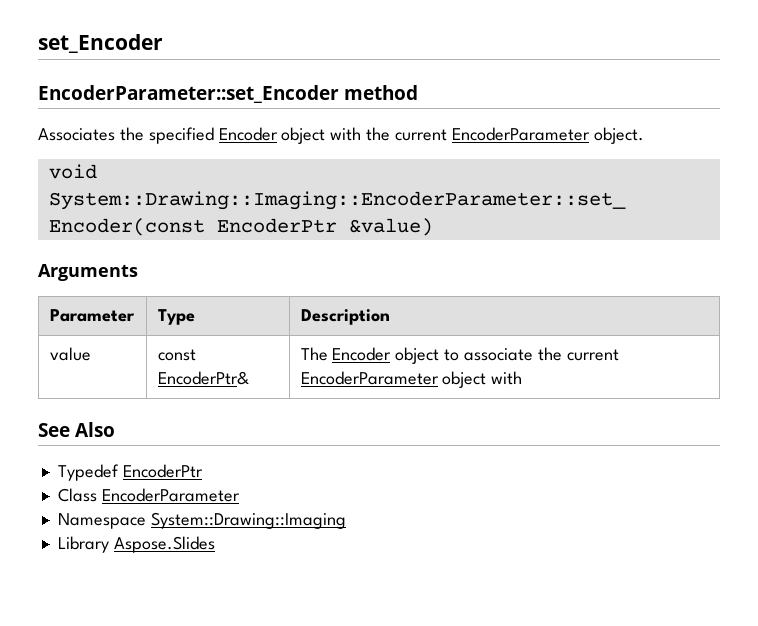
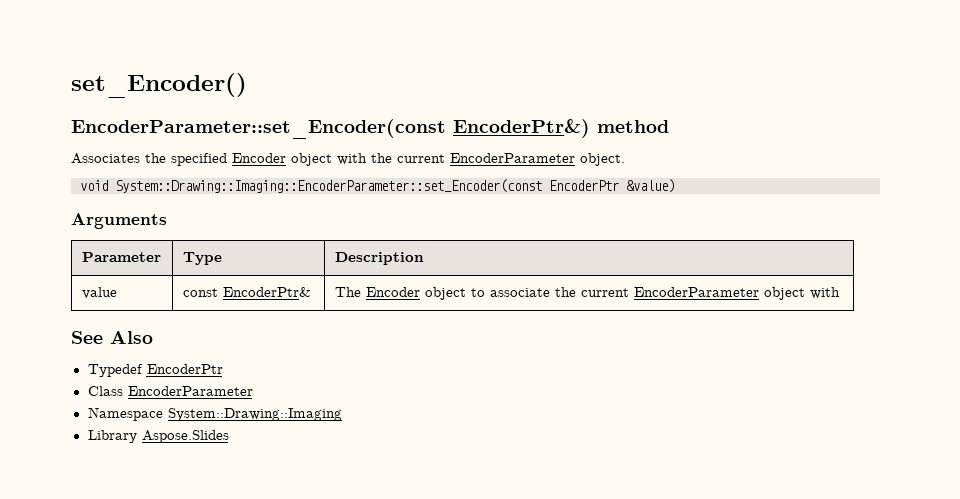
[38,34,163,53] [38,85,339,103] set_Encoder // EncoderParameter::set_Encoder -> [71,73,247,98] [71,119,590,139] set_Encoder() // EncoderParameter::set_Encoder(const EncoderPtr&)

